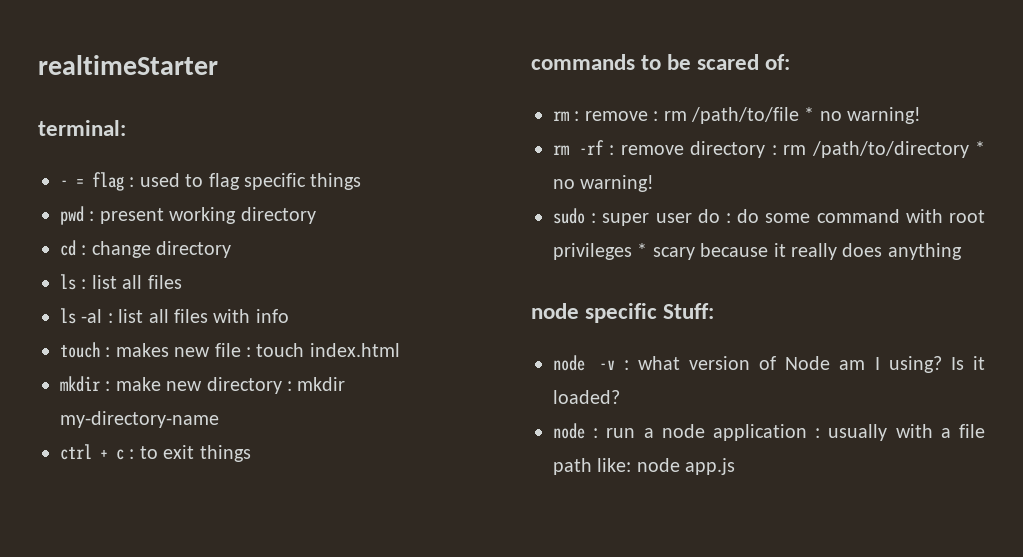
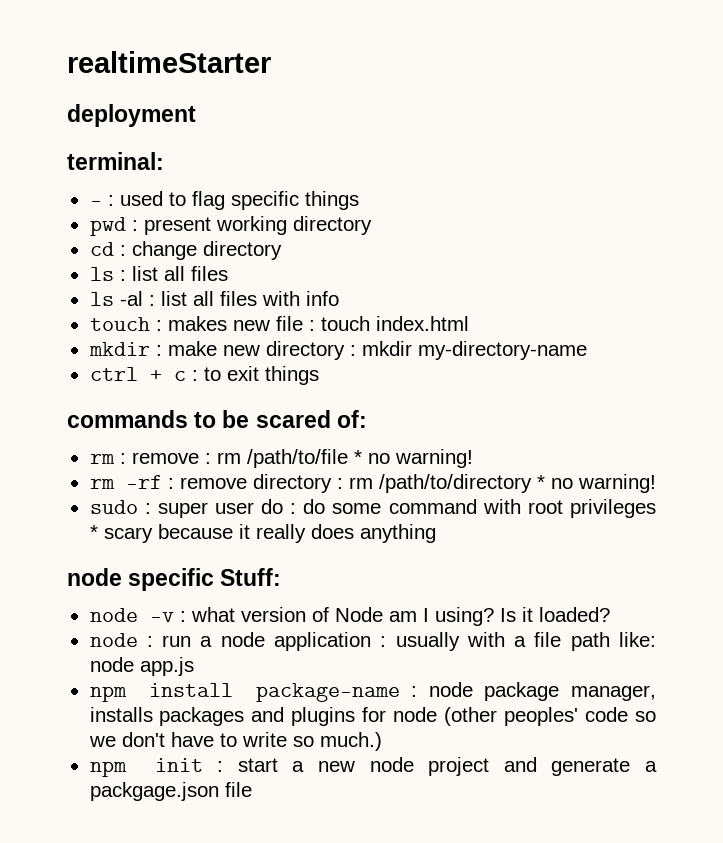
(218, 65) none -> [67,104,196,127] // deployment
[76,172,124,191] = flag -> (102, 203) none
(736, 466) none -> [89,682,656,702] [89,707,656,726] [88,732,382,751] [89,757,657,777] [89,782,252,801] // npm install package-name : node package manager, installs packages and plugins for node (other peoples' code so we don't have to write so much.) // npm init : start a new node project and generate a packgage.json file

